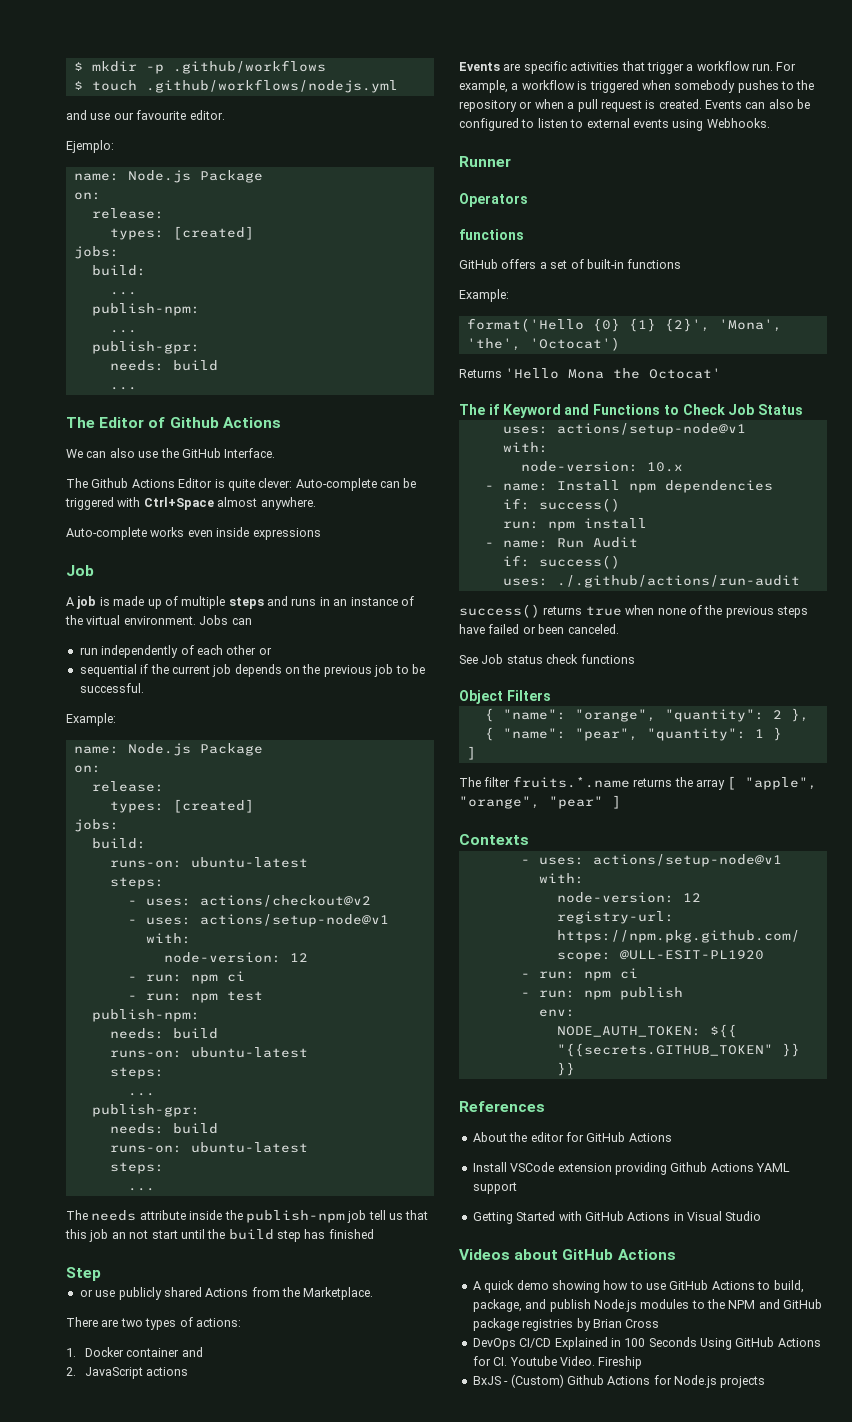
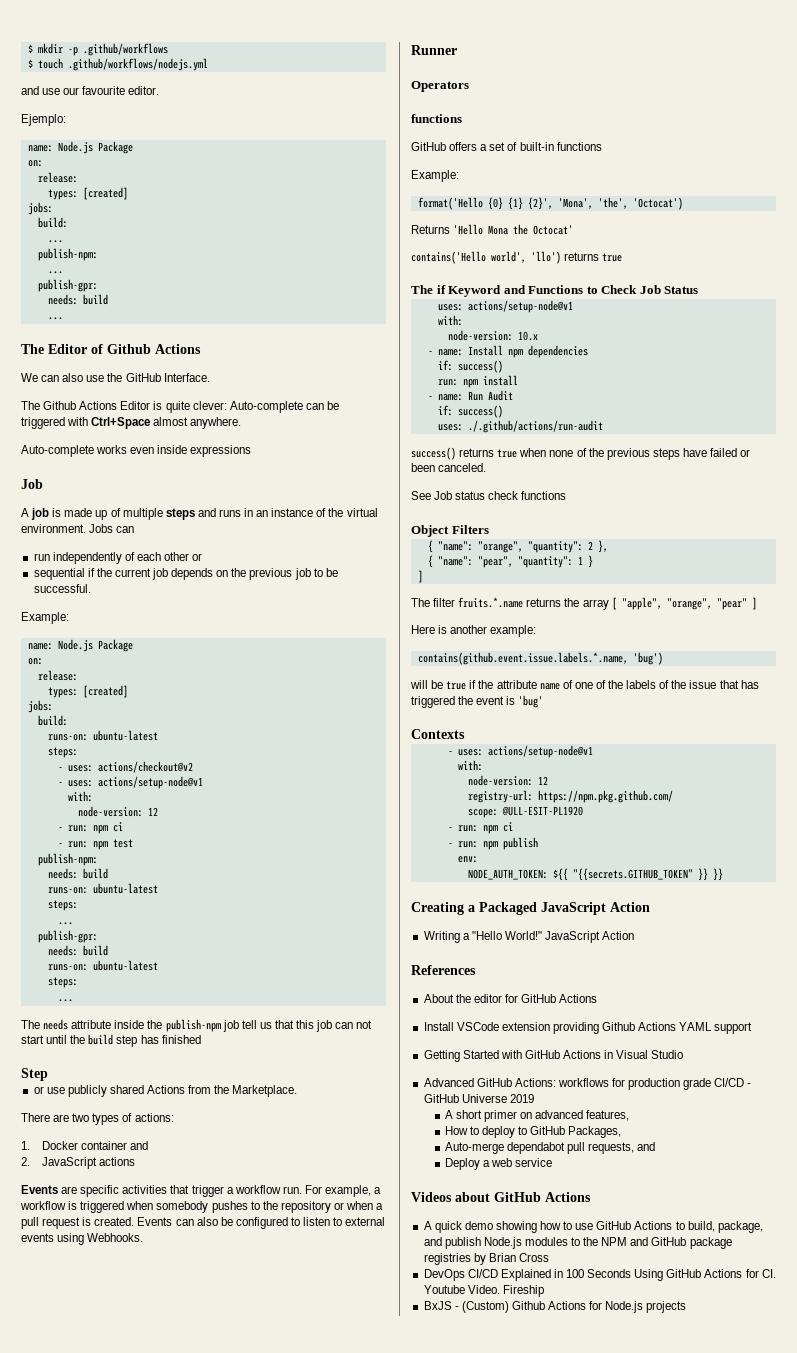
[111,1232,126,1239] an -> [335,1022,354,1029] can
(722, 373) none -> [411,251,623,264] // contains('Hello world', 'llo') returns true
(621, 802) none -> [411,625,537,637] [417,652,663,665] [410,680,759,690] [411,695,544,708] // Here is another example: // contains(github.event.issue.labels.*.name, 'bug') // will be true if the attribute name of one of the labels of the issue that has triggered the event is 'bug'
(575, 1069) none -> [411,902,650,915] [423,931,635,943] // Creating a Packaged JavaScript Action // Writing a "Hello World!" JavaScript Action
(762, 1216) none -> [423,1078,752,1090] [423,1094,534,1103] [444,1110,630,1122] [444,1126,622,1138] [444,1142,656,1154] [444,1158,553,1170] // Advanced GitHub Actions: workflows for production grade CI/CD - GitHub Universe 2019 // A short primer on advanced features, // How to deploy to GitHub Packages, // Auto-merge dependabot pull requests, and // Deploy a web service

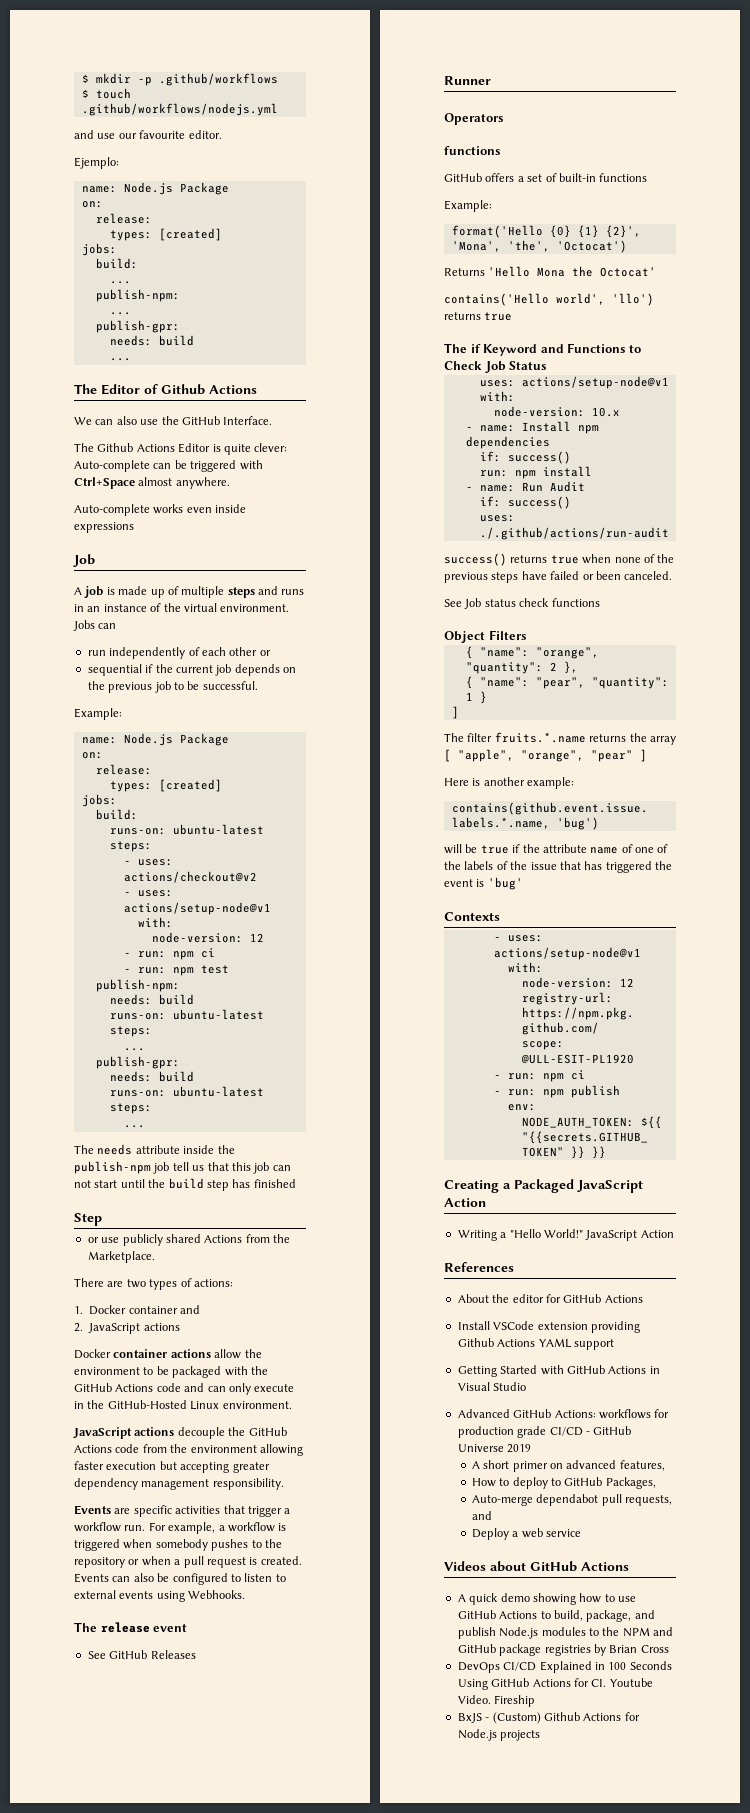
(136, 1161) none -> [74,1349,262,1359] [74,1366,268,1378] [74,1383,295,1395] [74,1400,292,1410] [73,1427,287,1439] [74,1444,303,1456] [74,1461,270,1473] [74,1478,284,1490] // Docker container actions allow the environment to be packaged with the GitHub Actions code and can only execute in the GitHub-Hosted Linux environment. // JavaScript actions decouple the GitHub Actions code from the environment allowing faster execution but accepting greater dependency management responsibility.
(144, 1237) none -> [74,1622,188,1633] [87,1650,196,1659] // The release event // See GitHub Releases

